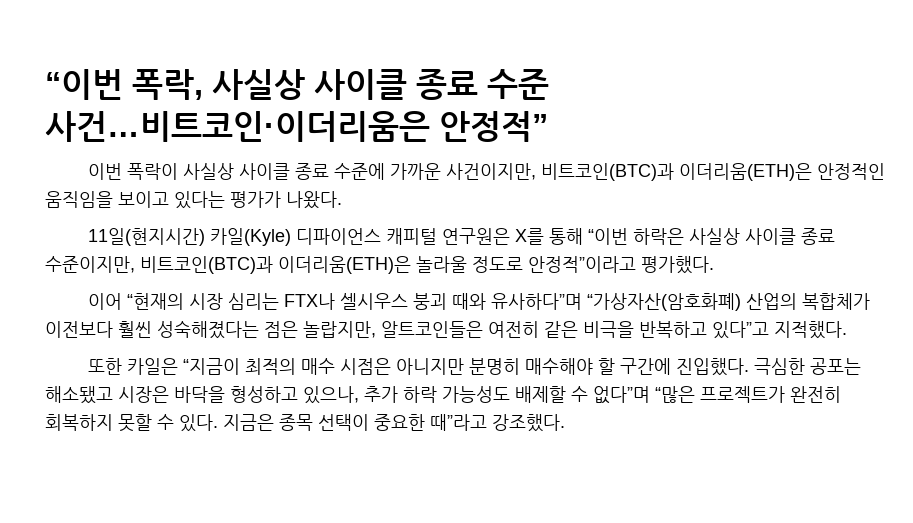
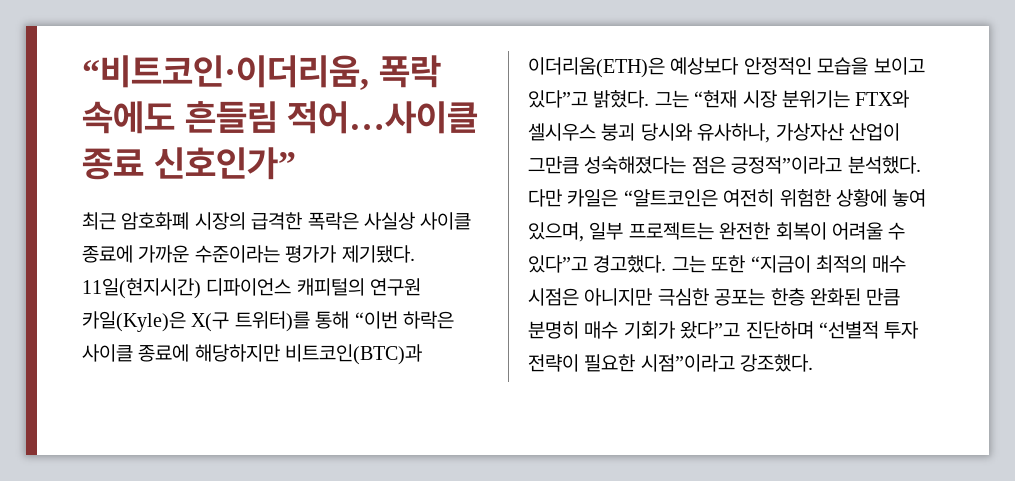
[45,69,549,100] [45,111,548,142] [88,163,886,181] [45,191,342,209] [88,228,836,246] [45,256,714,274] [88,293,871,311] [45,320,847,339] [88,358,179,375] “이번 폭락, 사실상 사이클 종료 수준 사건…비트코인·이더리움은 안정적” // 이번 폭락이 사실상 사이클 종료 수준에 가까운 사건이지만, 비트코인(BTC)과 이더리움(ETH)은 안정적인 움직임을 보이고 있다는 평가가 나왔다. // 11일(현지시간) 카일(Kyle) 디파이언스 캐피털 연구원은 X를 통해 “이번 하락은 사실상 사이클 종료 수준이지만, 비트코인(BTC)과 이더리움(ETH)은 놀라울 정도로 안정적”이라고 평가했다. // 이어 “현재의 시장 심리는 FTX나 셀시우스 붕괴 때와 유사하다”며 “가상자산(암호화폐) 산업의 복합체가 이전보다 훨씬 성숙해졌다는 점은 놀랍지만, 알트코인들은 여전히 같은 비극을 반복하고 있다”고 지적했다. // 또한 카일은 -> [82,55,441,90] [82,101,479,134] [82,147,296,180] [82,212,472,230] [82,245,415,263] [82,278,422,299] [82,311,454,332] [82,344,423,365] [528,57,925,78] [528,90,910,108] [528,123,900,143] [528,156,921,174] [528,189,927,207] [528,222,906,242] [528,255,746,273] “비트코인·이더리움, 폭락 속에도 흔들림 적어…사이클 종료 신호인가” // 최근 암호화폐 시장의 급격한 폭락은 사실상 사이클 종료에 가까운 수준이라는 평가가 제기됐다. 11일(현지시간) 디파이언스 캐피털의 연구원 카일(Kyle)은 X(구 트위터)를 통해 “이번 하락은 사이클 종료에 해당하지만 비트코인(BTC)과 이더리움(ETH)은 예상보다 안정적인 모습을 보이고 있다”고 밝혔다. 그는 “현재 시장 분위기는 FTX와 셀시우스 붕괴 당시와 유사하나, 가상자산 산업이 그만큼 성숙해졌다는 점은 긍정적”이라고 분석했다. 다만 카일은 “알트코인은 여전히 위험한 상황에 놓여 있으며, 일부 프로젝트는 완전한 회복이 어려울 수 있다”고 경고했다. 그는 또한
[469,358,862,376] [45,386,841,404] [45,414,487,432] 분명히 매수해야 할 구간에 진입했다. 극심한 공포는 해소됐고 시장은 바닥을 형성하고 있으나, 추가 하락 가능성도 배제할 수 없다”며 “많은 프로젝트가 완전히 회복하지 못할 수 있다. 지금은 종목 선택이 중요한 때”라고 -> [657,288,901,306] [528,321,920,339] [528,354,735,372] 극심한 공포는 한층 완화된 만큼 분명히 매수 기회가 왔다”고 진단하며 “선별적 투자 전략이 필요한 시점”이라고

